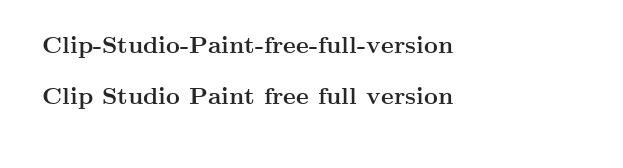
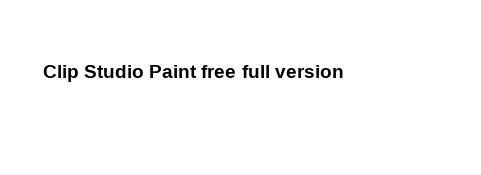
[42,36,453,58] Clip-Studio-Paint-free-full-version // -> (43, 73) none

